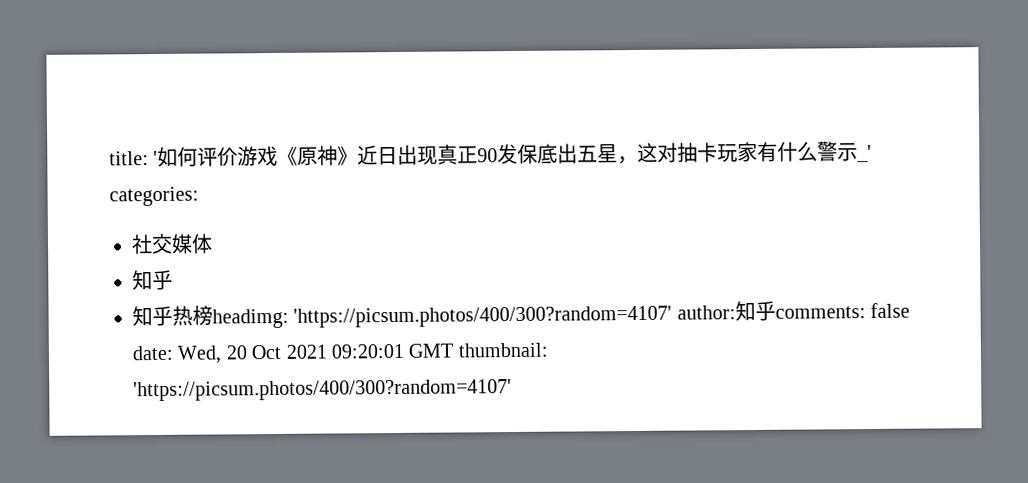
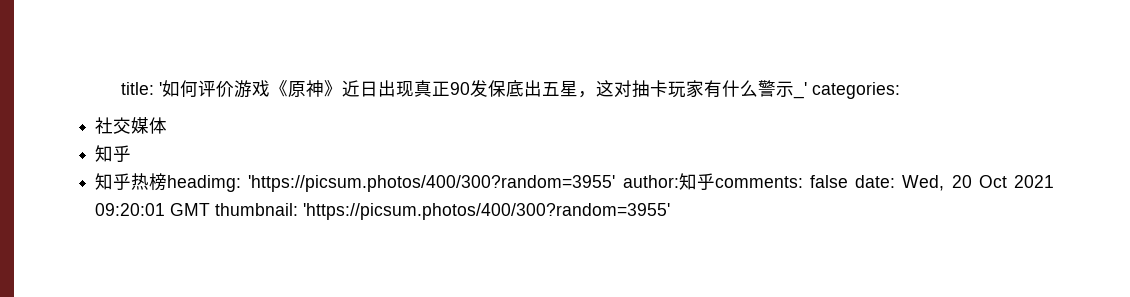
[293,305,673,328] 'https://picsum.photos/400/300?random=4107' -> [248,175,616,192] 'https://picsum.photos/400/300?random=3955'
[133,379,512,402] 'https://picsum.photos/400/300?random=4107' -> [303,203,671,220] 'https://picsum.photos/400/300?random=3955'

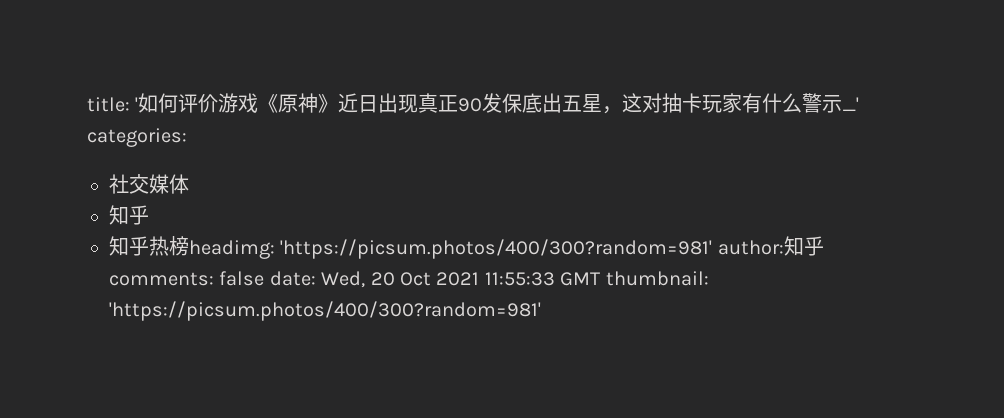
[248,175,616,192] 'https://picsum.photos/400/300?random=3955' -> [280,239,713,259] 'https://picsum.photos/400/300?random=981'
[95,203,166,216] 09:20:01 -> [484,272,555,286] 11:55:33
[303,203,671,220] 'https://picsum.photos/400/300?random=3955' -> [109,301,541,321] 'https://picsum.photos/400/300?random=981'

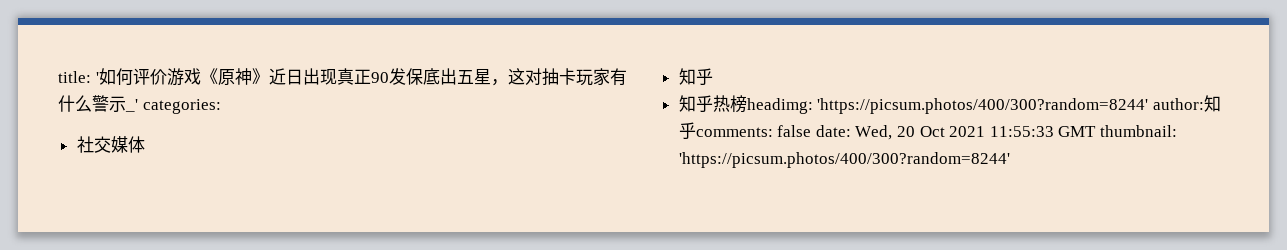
[280,239,713,259] 'https://picsum.photos/400/300?random=981' -> [817,98,1149,114] 'https://picsum.photos/400/300?random=8244'
[109,301,541,321] 'https://picsum.photos/400/300?random=981' -> [678,152,1010,168] 'https://picsum.photos/400/300?random=8244'

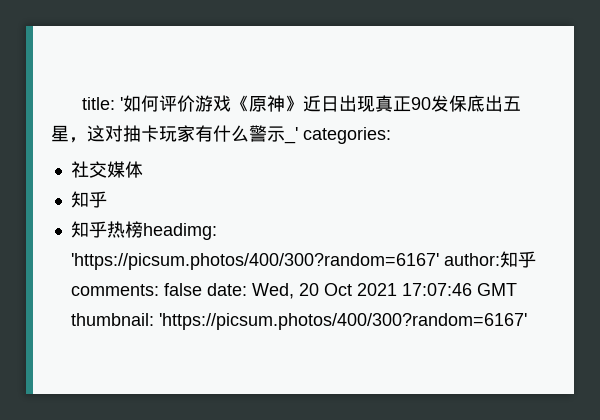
[817,98,1149,114] 'https://picsum.photos/400/300?random=8244' -> [70,253,439,270] 'https://picsum.photos/400/300?random=6167'
[989,126,1054,137] 11:55:33 -> [401,283,472,296] 17:07:46
[678,152,1010,168] 'https://picsum.photos/400/300?random=8244' -> [158,313,527,330] 'https://picsum.photos/400/300?random=6167'

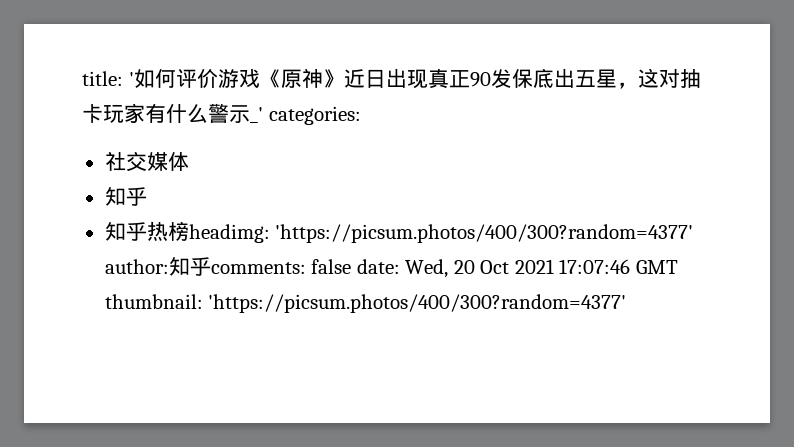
[70,253,439,270] 'https://picsum.photos/400/300?random=6167' -> [275,224,694,243] 'https://picsum.photos/400/300?random=4377'
[158,313,527,330] 'https://picsum.photos/400/300?random=6167' -> [208,294,627,313] 'https://picsum.photos/400/300?random=4377'

